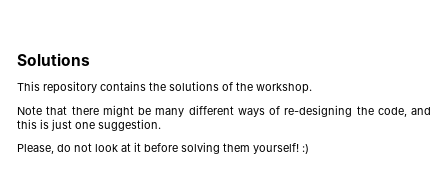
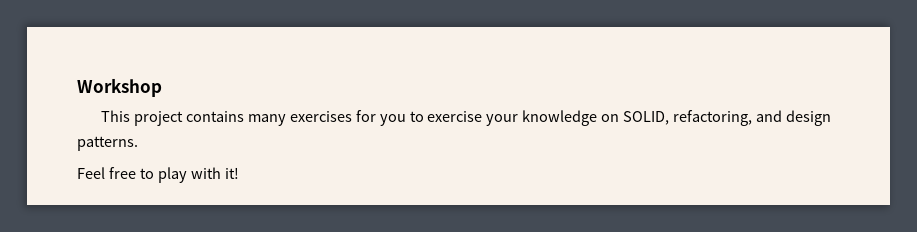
[17,53,90,66] Solutions -> [77,78,162,97] Workshop
[43,81,312,94] [17,105,431,117] [17,119,161,131] [17,142,309,154] repository contains the solutions of the workshop. // Note that there might be many different ways of re-designing the code, and this is just one suggestion. // Please, do not look at it before solving them yourself! :) -> [134,110,831,126] [77,136,138,151] [77,167,239,183] project contains many exercises for you to exercise your knowledge on SOLID, refactoring, and design patterns. // Feel free to play with it!

